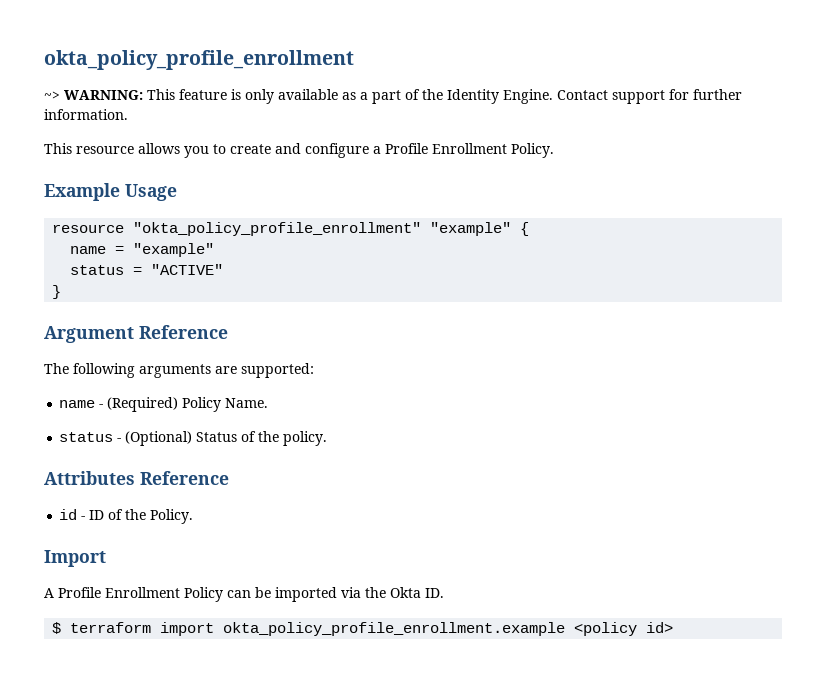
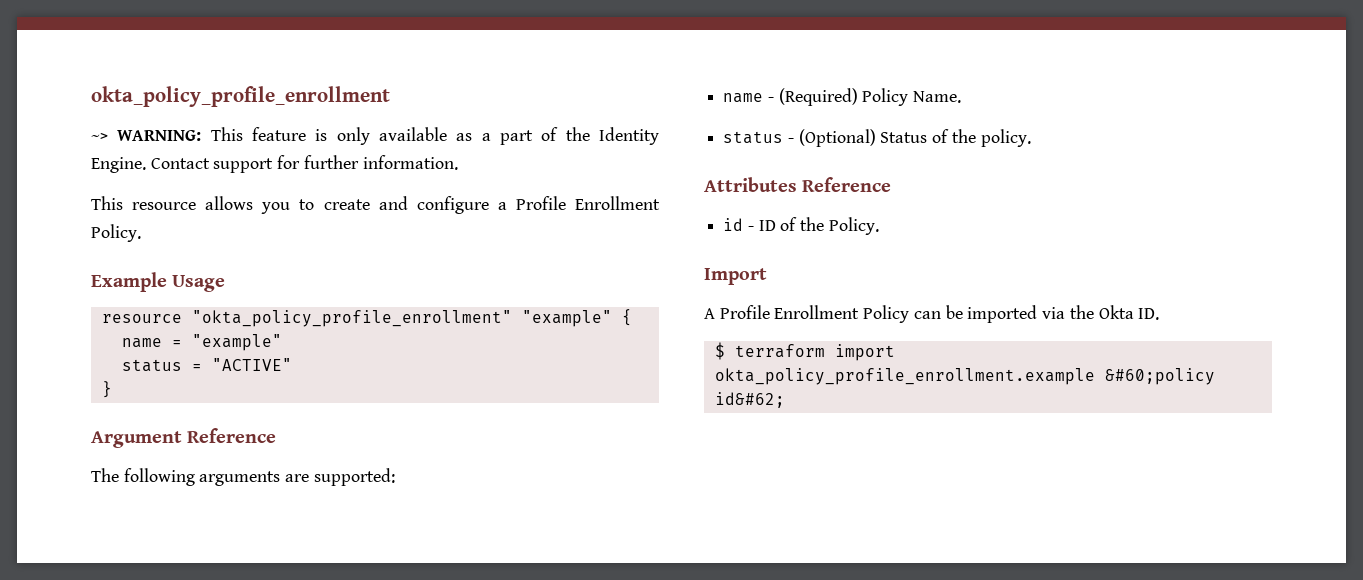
[574,622,674,636] <policy id> -> [1104,368,1215,385] [714,392,785,408] &#60;policy id&#62;

